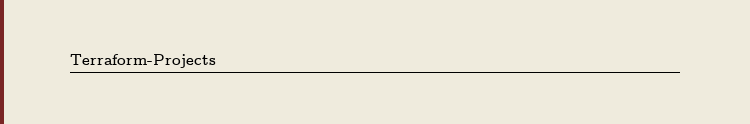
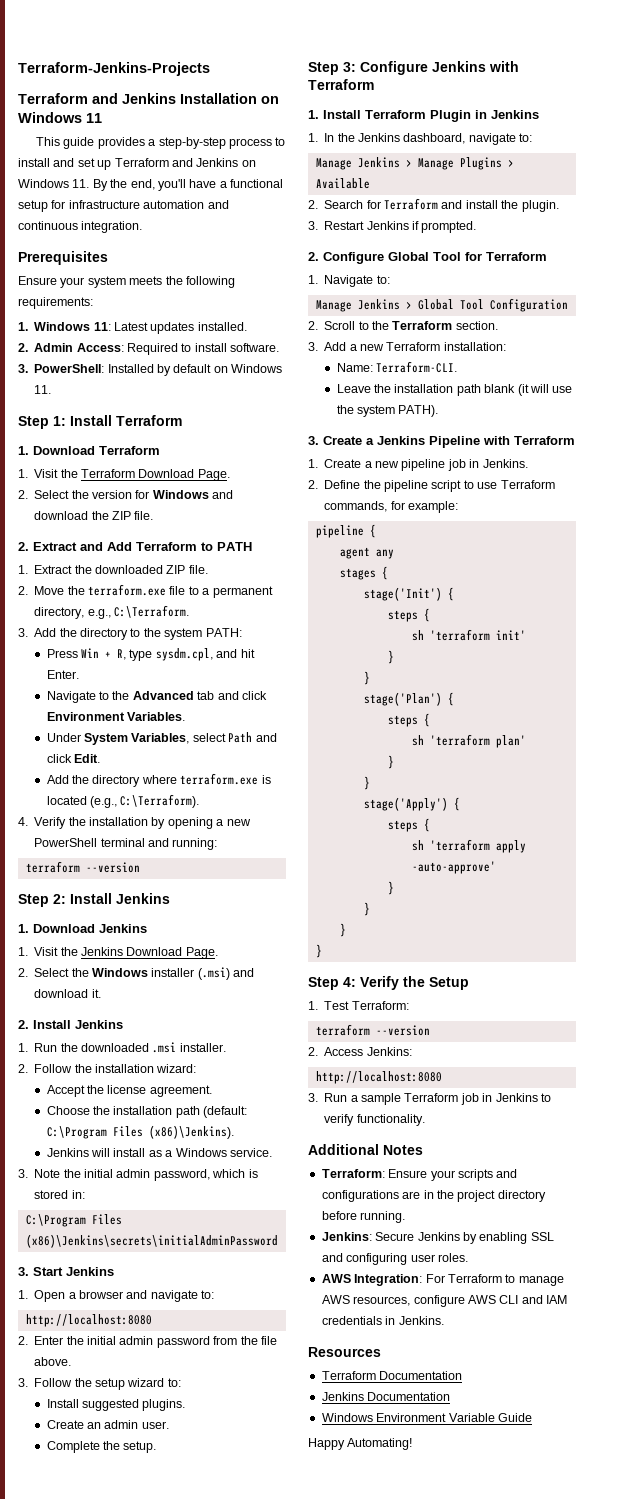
[70,54,216,68] Terraform-Projects -> [18,62,210,76] [18,93,279,104] [18,112,102,123] [36,137,286,149] [18,158,256,170] [18,179,283,191] [18,200,229,212] [18,221,143,233] [18,251,108,265] [18,276,235,288] [18,297,93,309] [18,322,247,334] [18,343,280,355] [18,364,283,376] [34,385,52,394] [18,415,182,429] [18,446,160,455] [18,469,230,481] [18,490,234,499] [34,511,154,520] [18,542,252,551] [18,565,208,574] [18,584,273,598] [34,605,189,619] [18,628,242,640] [46,648,255,661] [46,670,79,679] [46,691,267,703] [46,712,186,721] [46,732,277,745] [46,754,101,763] [46,773,271,787] [46,794,200,808] [18,817,251,829] [34,838,218,850] [25,861,140,873] [18,893,170,907] [18,924,147,933] [18,947,218,959] [18,967,255,980] [34,989,101,998] [18,1020,123,1029] [18,1042,226,1053] [18,1064,197,1073] [46,1085,212,1097] [46,1106,248,1118] [46,1125,234,1139] [46,1148,272,1157] [18,1169,258,1181] [34,1190,85,1199] [25,1214,122,1227] [25,1234,278,1248] [18,1267,114,1276] [18,1290,215,1302] [25,1314,152,1327] [18,1336,277,1348] [34,1357,72,1366] [18,1378,181,1390] [46,1399,186,1411] [46,1420,169,1429] [46,1441,157,1453] [308,61,519,75] [308,79,374,90] [308,110,539,122] [308,133,533,145] [315,157,514,170] [315,178,370,189] [308,198,559,212] [308,221,477,233] [308,252,547,264] [308,275,390,287] [315,298,568,312] [308,321,498,330] [308,342,506,351] [336,361,458,373] [336,384,573,396] [336,405,439,417] [308,436,575,448] [308,459,528,471] [308,480,555,492] [324,501,458,513] [315,524,376,538] [339,547,394,559] [339,566,388,580] [363,587,454,601] [387,608,430,622] [411,629,526,641] [387,650,394,664] [363,671,370,685] [363,692,454,706] [387,713,430,727] [411,734,526,748] [387,755,394,769] [363,776,370,790] [363,797,460,811] [387,818,430,832] [411,839,526,853] [411,861,496,874] [387,881,394,895] [363,902,370,916] [339,923,346,937] [315,944,322,958] [308,976,469,990] [308,1001,409,1010] [315,1024,430,1036] [308,1047,412,1056] [315,1071,442,1084] [308,1093,551,1105] [324,1114,425,1126] [308,1144,423,1155] [321,1169,518,1181] [321,1190,546,1202] [321,1211,406,1223] [321,1232,554,1244] [321,1253,468,1265] [321,1274,564,1286] [321,1295,567,1307] [321,1316,444,1325] [308,1347,381,1357] [321,1371,463,1380] [321,1392,451,1401] [321,1413,532,1422] [308,1438,413,1450] Terraform-Jenkins-Projects // Terraform and Jenkins Installation on Windows 11 // This guide provides a step-by-step process to install and set up Terraform and Jenkins on Windows 11. By the end, you'll have a functional setup for infrastructure automation and continuous integration. // Prerequisites // Ensure your system meets the following requirements: // 1. Windows 11: Latest updates installed. // 2. Admin Access: Required to install software. // 3. PowerShell: Installed by default on Windows 11. // Step 1: Install Terraform // 1. Download Terraform // 1. Visit the Terraform Download Page. // 2. Select the version for Windows and download the ZIP file. // 2. Extract and Add Terraform to PATH // 1. Extract the downloaded ZIP file. // 2. Move the terraform.exe file to a permanent directory, e.g., C:\Terraform. // 3. Add the directory to the system PATH: // Press Win + R, type sysdm.cpl, and hit Enter. // Navigate to the Advanced tab and click Environment Variables. // Under System Variables, select Path and click Edit. // Add the directory where terraform.exe is located (e.g., C:\Terraform). // 4. Verify the installation by opening a new PowerShell terminal and running: // terraform --version // Step 2: Install Jenkins // 1. Download Jenkins // 1. Visit the Jenkins Download Page. // 2. Select the Windows installer (.msi) and download it. // 2. Install Jenkins // 1. Run the downloaded .msi installer. // 2. Follow the installation wizard: // Accept the license agreement. // Choose the installation path (default: C:\Program Files (x86)\Jenkins). // Jenkins will install as a Windows service. // 3. Note the initial admin password, which is stored in: // C:\Program Files (x86)\Jenkins\secrets\initialAdminPassword // 3. Start Jenkins // 1. Open a browser and navigate to: // http://localhost:8080 // 2. Enter the initial admin password from the file above. // 3. Follow the setup wizard to: // Install suggested plugins. // Create an admin user. // Complete the setup. // Step 3: Configure Jenkins with Terraform // 1. Install Terraform Plugin in Jenkins // 1. In the Jenkins dashboard, navigate to: // Manage Jenkins > Manage Plugins > Available // 2. Search for Terraform and install the plugin. // 3. Restart Jenkins if prompted. // 2. Configure Global Tool for Terraform // 1. Navigate to: // Manage Jenkins > Global Tool Configuration // 2. Scroll to the Terraform section. // 3. Add a new Terraform installation: // Name: Terraform-CLI. // Leave the installation path blank (it will use the system PATH). // 3. Create a Jenkins Pipeline with Terraform // 1. Create a new pipeline job in Jenkins. // 2. Define the pipeline script to use Terraform commands, for example: // pipeline { // agent any // stages { // stage('Init') { // steps { // sh 'terraform init' // } // } // stage('Plan') { // steps { // sh 'terraform plan' // } // } // stage('Apply') { // steps { // sh 'terraform apply -auto-approve' // } // } // } // } // Step 4: Verify the Setup // 1. Test Terraform: // terraform --version // 2. Access Jenkins: // http://localhost:8080 // 3. Run a sample Terraform job in Jenkins to verify functionality. // Additional Notes // Terraform: Ensure your scripts and configurations are in the project directory before running. // Jenkins: Secure Jenkins by enabling SSL and configuring user roles. // AWS Integration: For Terraform to manage AWS resources, configure AWS CLI and IAM credentials in Jenkins. // Resources // Terraform Documentation // Jenkins Documentation // Windows Environment Variable Guide // Happy Automating!

